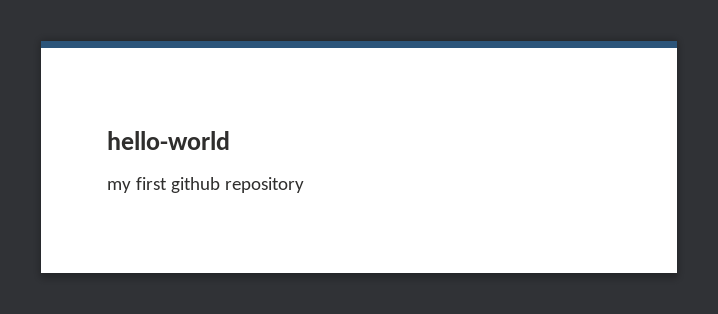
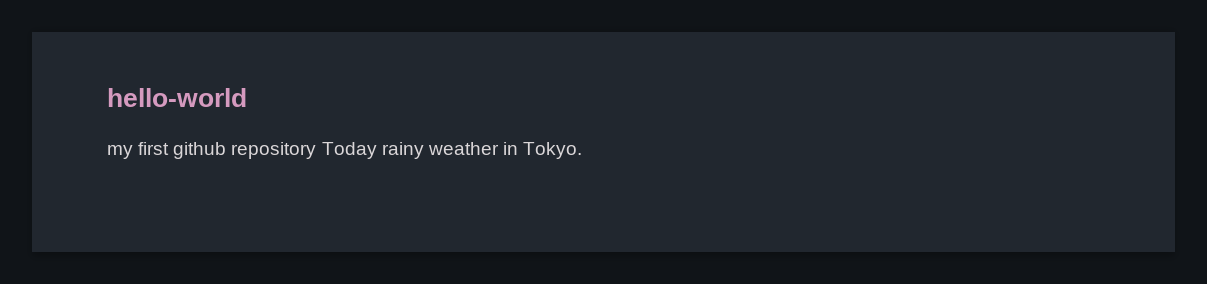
(304, 185) none -> [321,142,583,159] Today rainy weather in Tokyo.

